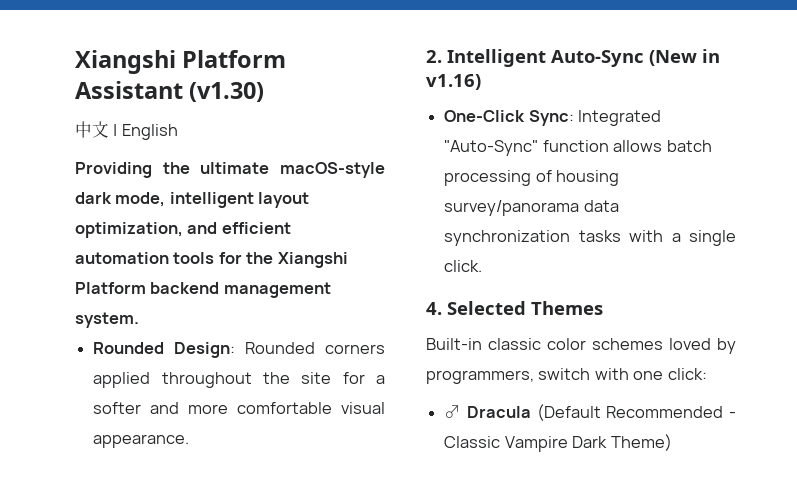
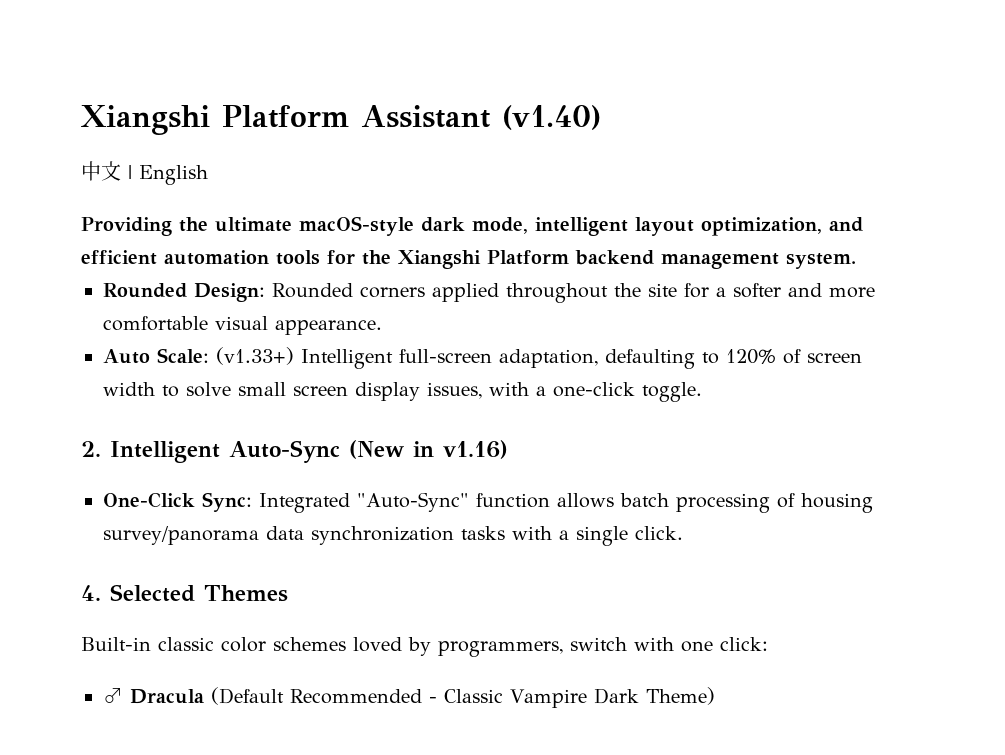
[189,82,265,102] (v1.30) -> [502,105,601,130] (v1.40)
(190, 441) none -> [103,347,862,369] [103,382,702,402] // Auto Scale: (v1.33+) Intelligent full-screen adaptation, defaulting to 120% of screen width to solve small screen display issues, with a one-click toggle.

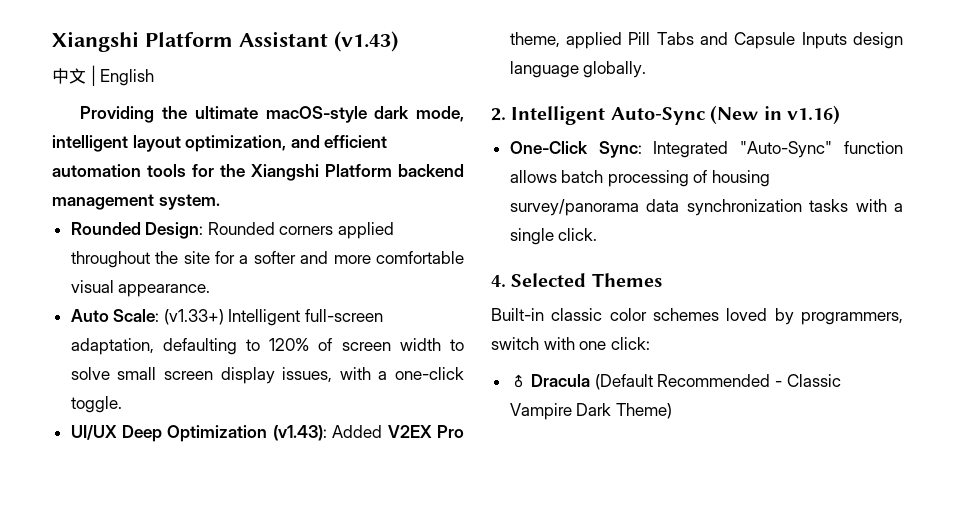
[502,105,601,130] (v1.40) -> [334,31,398,52] (v1.43)
(702, 392) none -> [70,425,464,442] [509,32,903,49] [509,61,647,78] // UI/UX Deep Optimization (v1.43): Added V2EX Pro theme, applied Pill Tabs and Capsule Inputs design language globally.

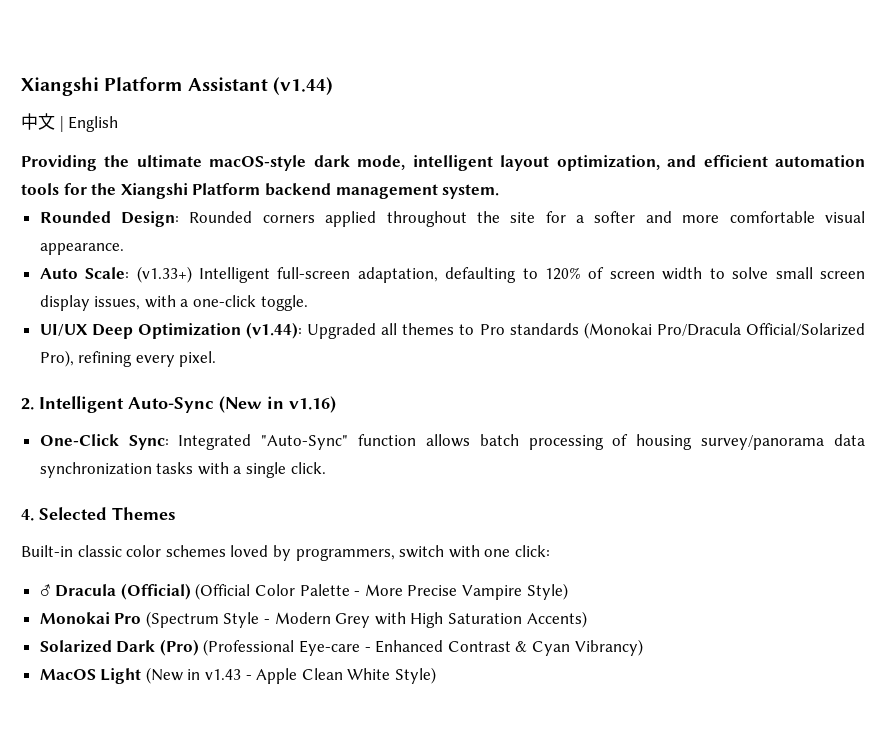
[334,31,398,52] (v1.43) -> [272,77,333,95] (v1.44)
[272,425,464,441] [509,32,903,49] [509,61,647,78] (v1.43): Added V2EX Pro theme, applied Pill Tabs and Capsule Inputs design language globally. -> [246,322,866,339] [39,350,217,367] (v1.44): Upgraded all themes to Pro standards (Monokai Pro/Dracula Official/Solarized Pro), refining every pixel.
[594,374,841,390] [509,403,672,420] (Default Recommended - Classic Vampire Dark Theme) -> [120,583,568,600] [39,611,587,628] [39,639,643,656] [39,667,437,684] (Official) (Official Color Palette - More Precise Vampire Style) // Monokai Pro (Spectrum Style - Modern Grey with High Saturation Accents) // Solarized Dark (Pro) (Professional Eye-care - Enhanced Contrast & Cyan Vibrancy) // MacOS Light (New in v1.43 - Apple Clean White Style)

